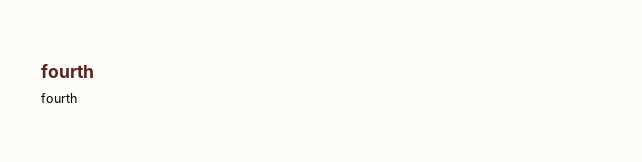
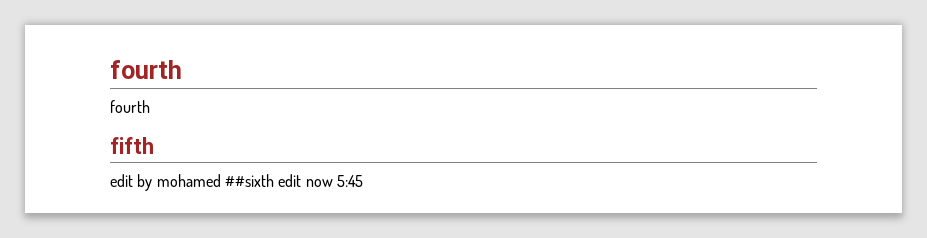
(77, 98) none -> [110,137,154,154] [110,174,363,191] // fifth // edit by mohamed ##sixth edit now 5:45

